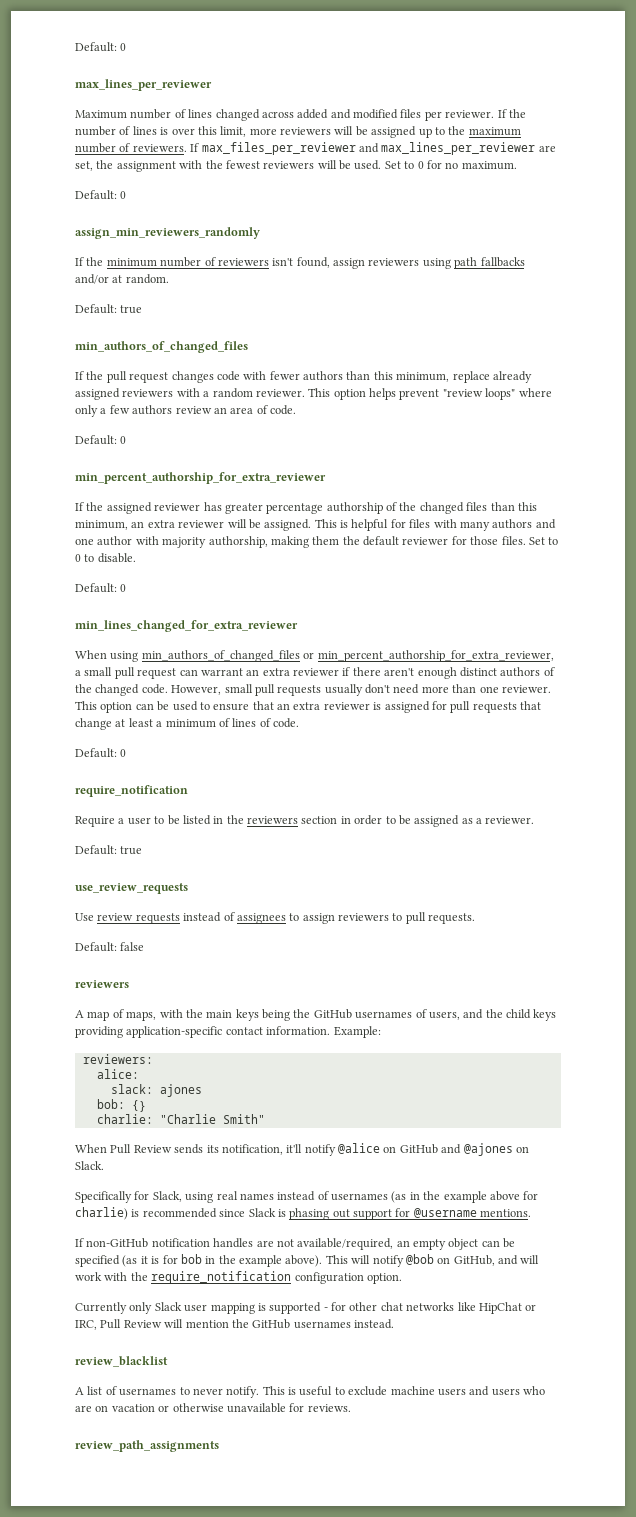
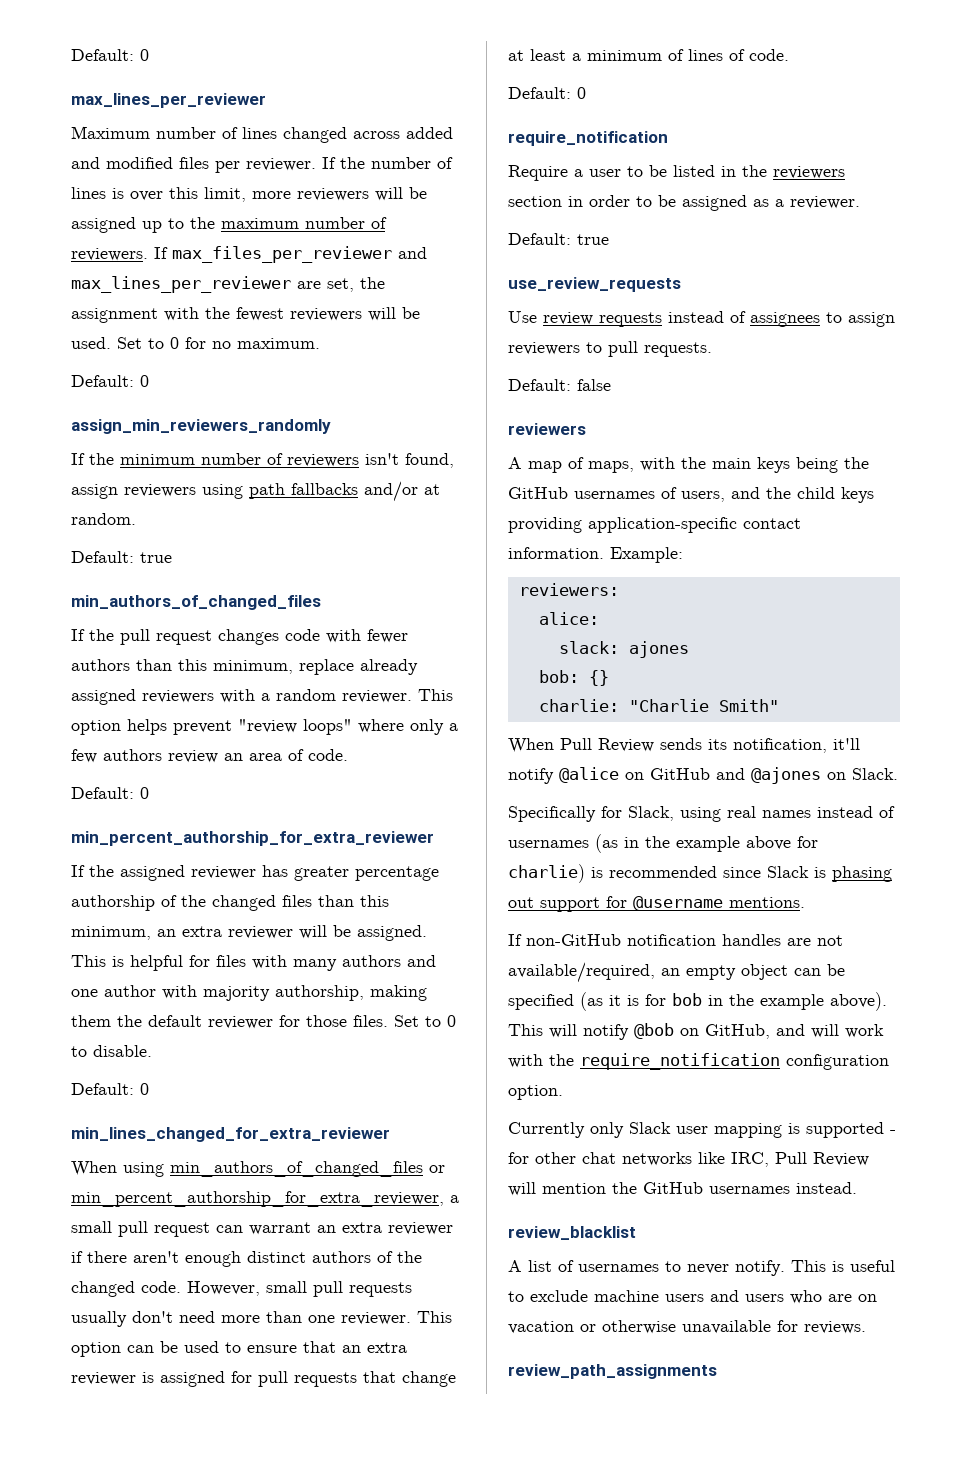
[478,1302,537,1314] HipChat or -> (725, 1158) none

